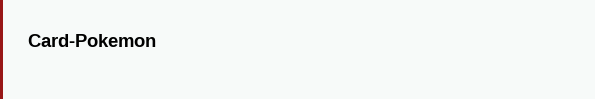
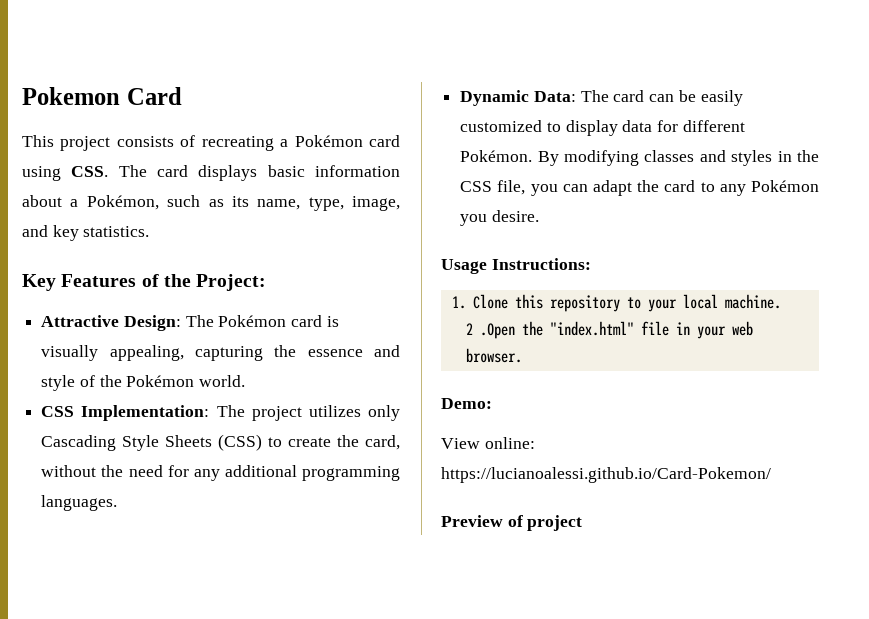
[28,34,156,47] Card-Pokemon -> [22,87,182,105] [22,135,401,151] [22,165,400,181] [22,195,400,211] [22,225,150,241] [22,274,267,291] [41,315,339,331] [41,345,400,361] [41,375,246,391] [41,405,400,421] [41,434,401,451] [41,465,400,481] [41,495,118,511] [460,90,743,106] [460,120,745,136] [460,150,819,166] [460,180,819,196] [460,210,539,226] [441,258,591,274] [451,294,781,312] [465,321,753,339] [465,348,522,363] [441,398,492,409] [441,437,535,449] [441,467,771,483] [441,515,583,531] Pokemon Card // This project consists of recreating a Pokémon card using CSS. The card displays basic information about a Pokémon, such as its name, type, image, and key statistics. // Key Features of the Project: // Attractive Design: The Pokémon card is visually appealing, capturing the essence and style of the Pokémon world. // CSS Implementation: The project utilizes only Cascading Style Sheets (CSS) to create the card, without the need for any additional programming languages. // Dynamic Data: The card can be easily customized to display data for different Pokémon. By modifying classes and styles in the CSS file, you can adapt the card to any Pokémon you desire. // Usage Instructions: // 1. Clone this repository to your local machine. // 2 .Open the "index.html" file in your web browser. // Demo: // View online: https://lucianoalessi.github.io/Card-Pokemon/ // Preview of project

